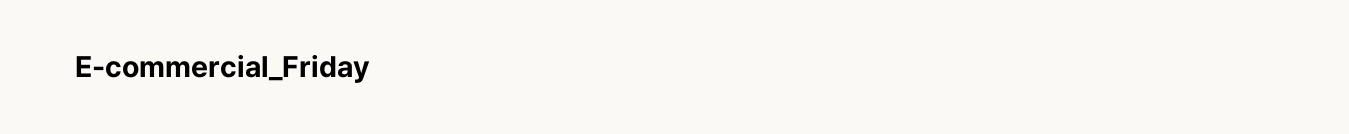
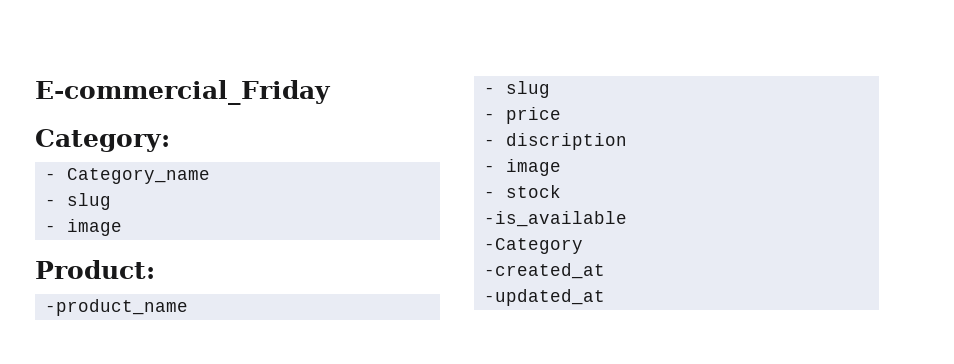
(370, 68) none -> [35,129,170,152] [44,168,210,184] [44,193,111,210] [44,219,122,236] [35,260,155,279] [44,299,188,316] [483,81,550,98] [483,107,561,124] [483,133,627,150] [483,159,561,176] [483,185,561,198] [483,211,627,227] [483,238,583,254] [483,263,605,279] [483,289,605,306] // Category: // - Category_name // - slug // - image // Product: // -product_name // - slug // - price // - discription // - image // - stock // -is_available // -Category // -created_at // -updated_at

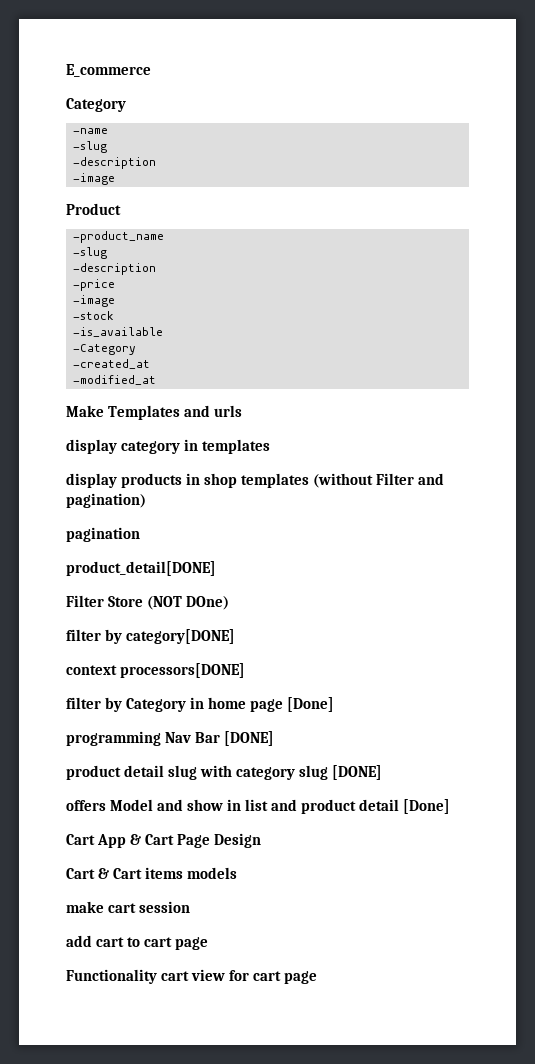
[35,80,331,105] [35,129,170,152] [44,168,210,184] [44,193,111,210] [44,219,122,236] [35,260,155,279] [44,299,188,316] [483,81,550,98] [483,107,561,124] [483,133,627,150] [483,159,561,176] [483,185,561,198] [483,211,627,227] [483,238,583,254] [483,263,605,279] [483,289,605,306] E-commercial_Friday // Category: // - Category_name // - slug // - image // Product: // -product_name // - slug // - price // - discription // - image // - stock // -is_available // -Category // -created_at // -updated_at -> [66,64,151,77] [66,98,126,112] [73,128,109,134] [73,141,108,153] [73,157,157,169] [73,173,116,185] [66,203,121,215] [73,231,165,243] [73,247,108,259] [73,263,157,275] [73,279,116,291] [73,295,116,307] [73,311,115,320] [73,327,164,337] [73,344,137,355] [73,359,151,369] [73,375,157,385] [66,405,243,420] [66,439,271,454] [66,473,445,488] [66,493,146,508] [66,527,140,542] [66,561,216,576] [66,595,230,610] [66,629,236,644] [66,663,246,678] [66,697,335,712] [66,731,275,746] [66,765,383,780] [66,799,451,814] [66,833,262,848] [66,867,238,879] [66,901,191,913] [66,935,209,950] [66,969,318,984] E_commerce // Category // -name // -slug // -description // -image // Product // -product_name // -slug // -description // -price // -image // -stock // -is_available // -Category // -created_at // -modified_at // Make Templates and urls // display category in templates // display products in shop templates (without Filter and pagination) // pagination // product_detail[DONE] // Filter Store (NOT DOne) // filter by category[DONE] // context processors[DONE] // filter by Category in home page [Done] // programming Nav Bar [DONE] // product detail slug with category slug [DONE] // offers Model and show in list and product detail [Done] // Cart App & Cart Page Design // Cart & Cart items models // make cart session // add cart to cart page // Functionality cart view for cart page

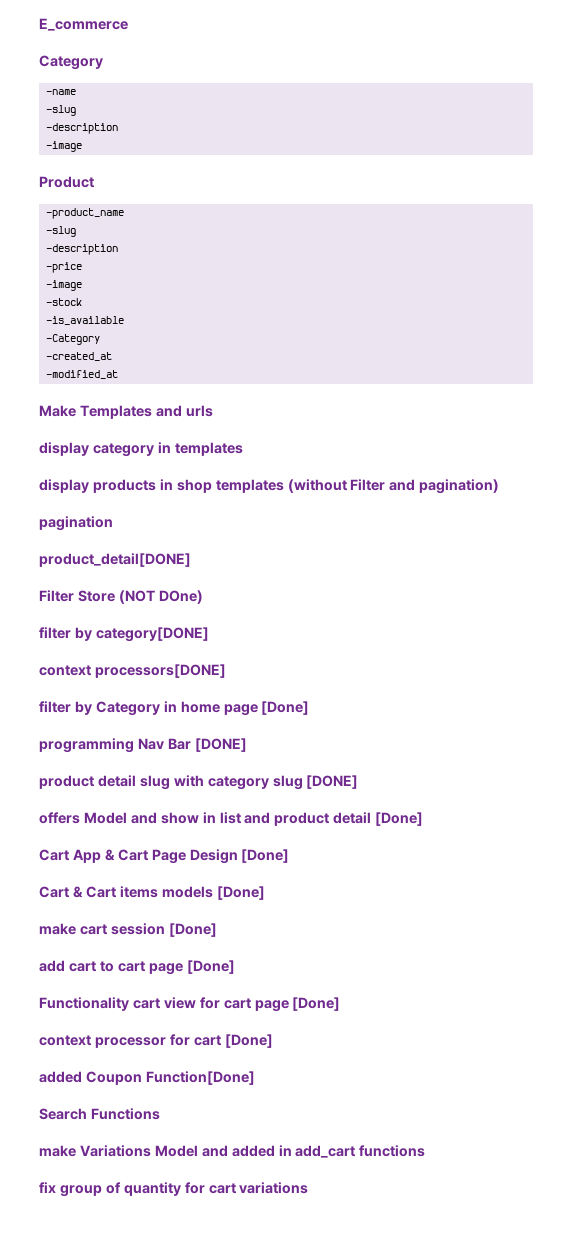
(262, 840) none -> [241,849,290,863] [Done]
(238, 873) none -> [216,886,265,900] [Done]
(191, 907) none -> [168,923,217,937] [Done]
(209, 943) none -> [186,960,235,974] [Done]
(318, 977) none -> [292,997,341,1011] [39,1034,273,1048] [39,1071,255,1085] [39,1108,160,1120] [39,1145,426,1158] [39,1182,309,1197] [Done] // context processor for cart [Done] // added Coupon Function[Done] // Search Functions // make Variations Model and added in add_cart functions // fix group of quantity for cart variations

